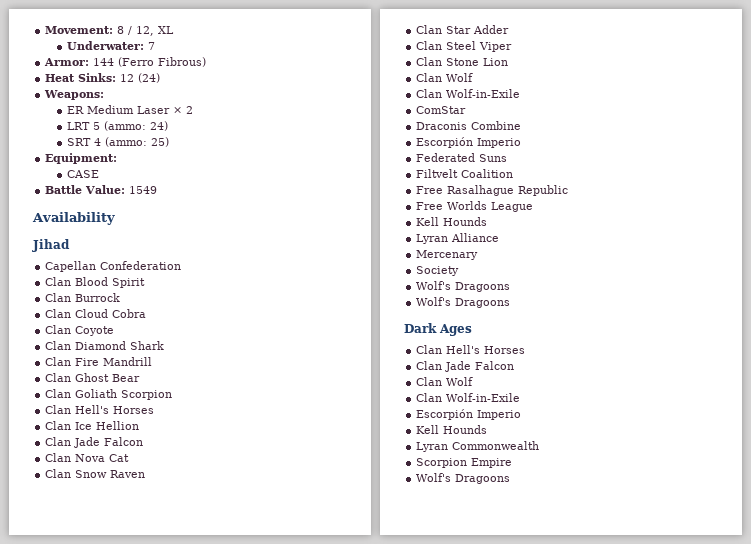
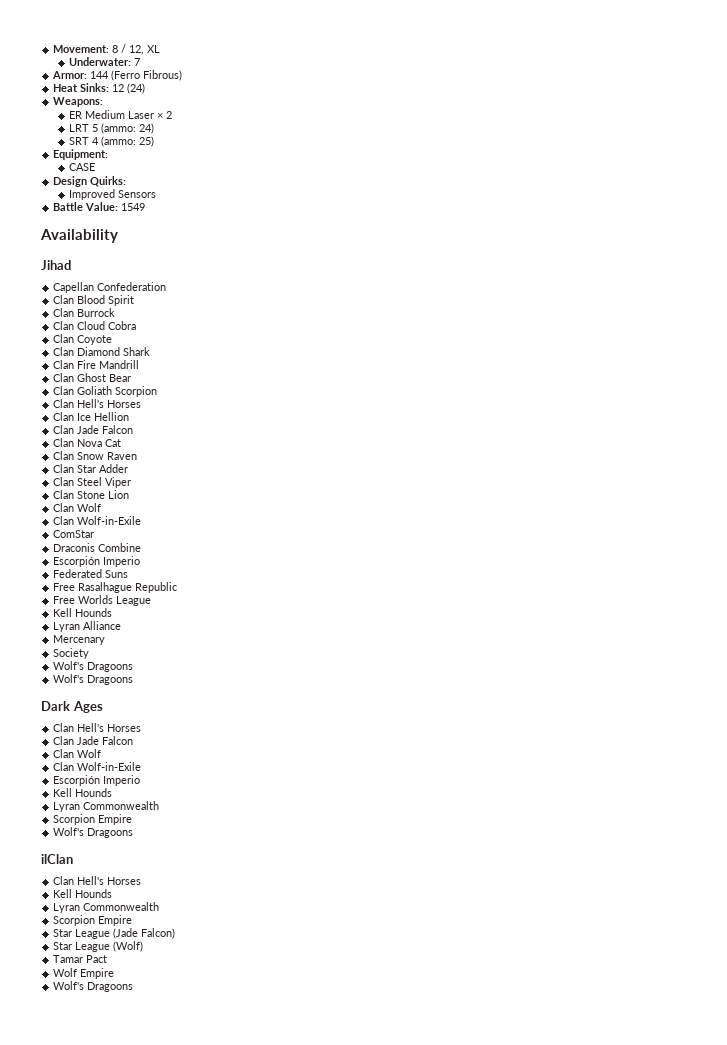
(99, 174) none -> [53,176,127,187] [68,189,156,200] // Design Quirks: // Improved Sensors
[416,169,514,178] // Filtvelt Coalition -> (129, 574) none
(511, 479) none -> [41,854,73,864] [53,876,142,885] [53,889,113,898] [53,902,160,913] [53,915,133,926] [53,928,176,939] [53,941,144,952] [53,955,108,963] [53,968,115,979] [53,981,134,992] // ilClan // Clan Hell's Horses // Kell Hounds // Lyran Commonwealth // Scorpion Empire // Star League (Jade Falcon) // Star League (Wolf) // Tamar Pact // Wolf Empire // Wolf's Dragoons

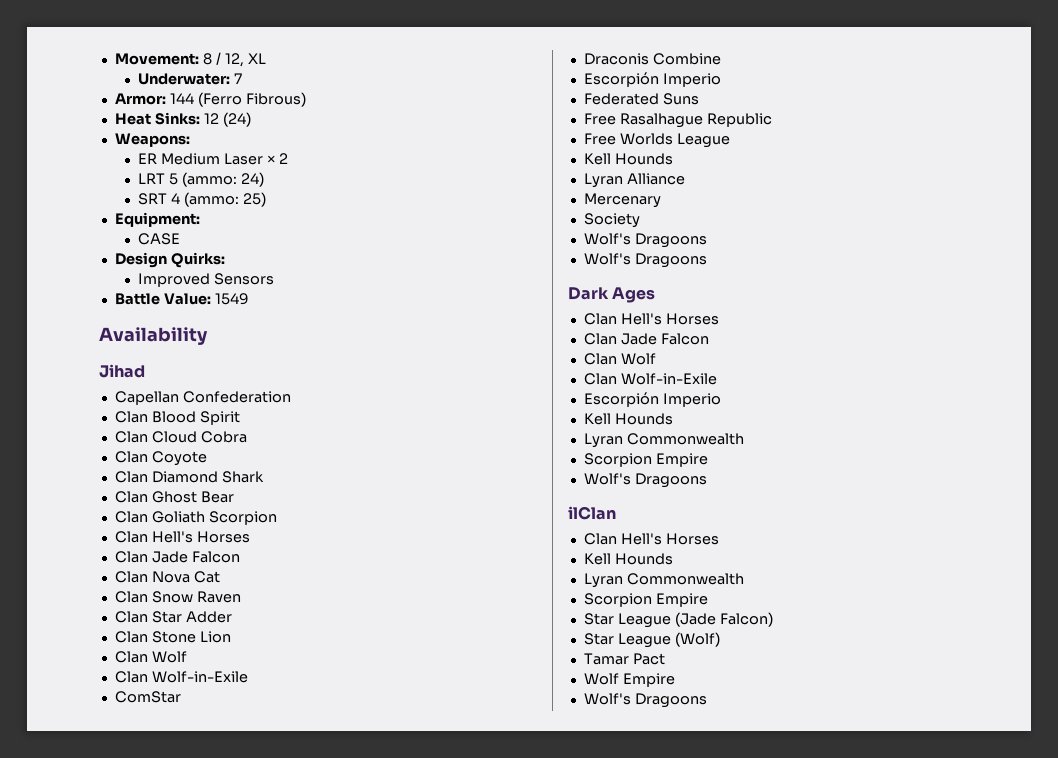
[53,308,116,317] // Clan Burrock -> (240, 418) none
[53,360,140,369] // Clan Fire Mandrill -> (264, 477) none
[53,412,130,421] // Clan Ice Hellion -> (250, 537) none
[53,477,132,488] // Clan Steel Viper -> (232, 617) none

